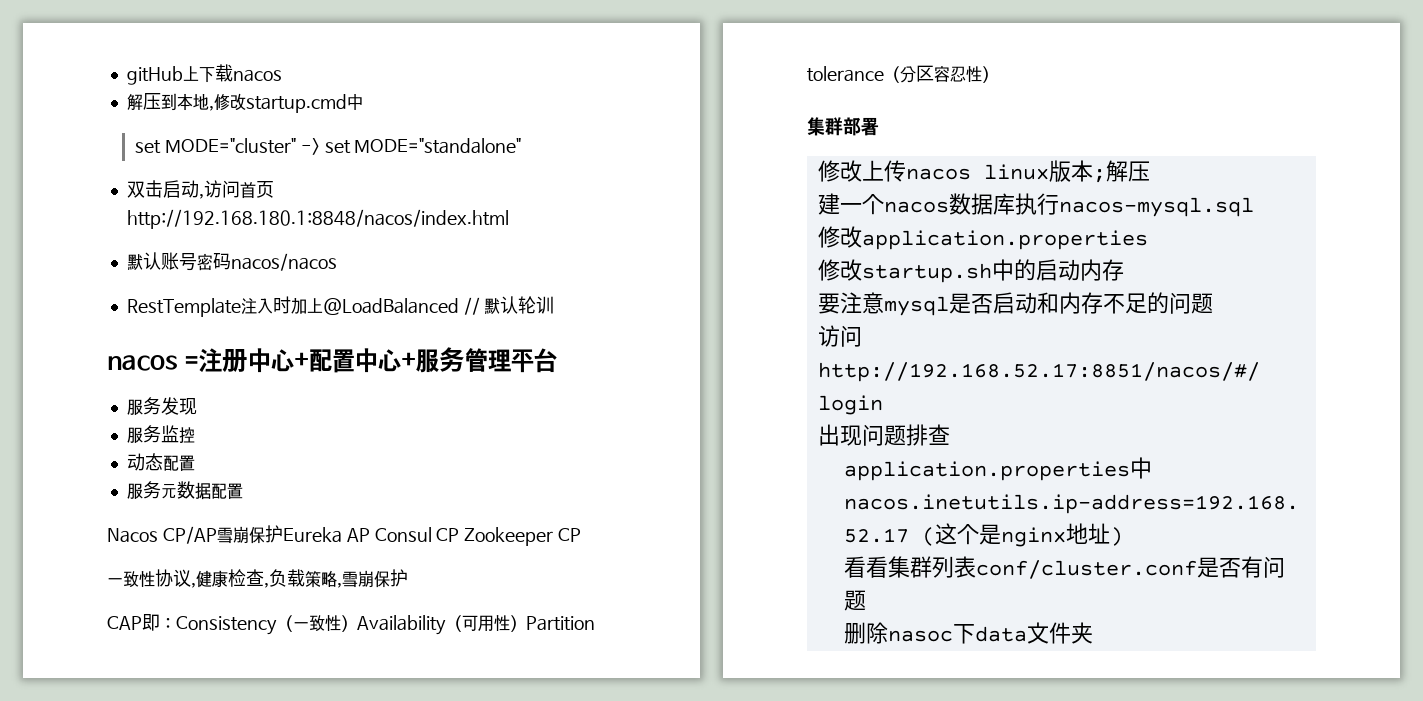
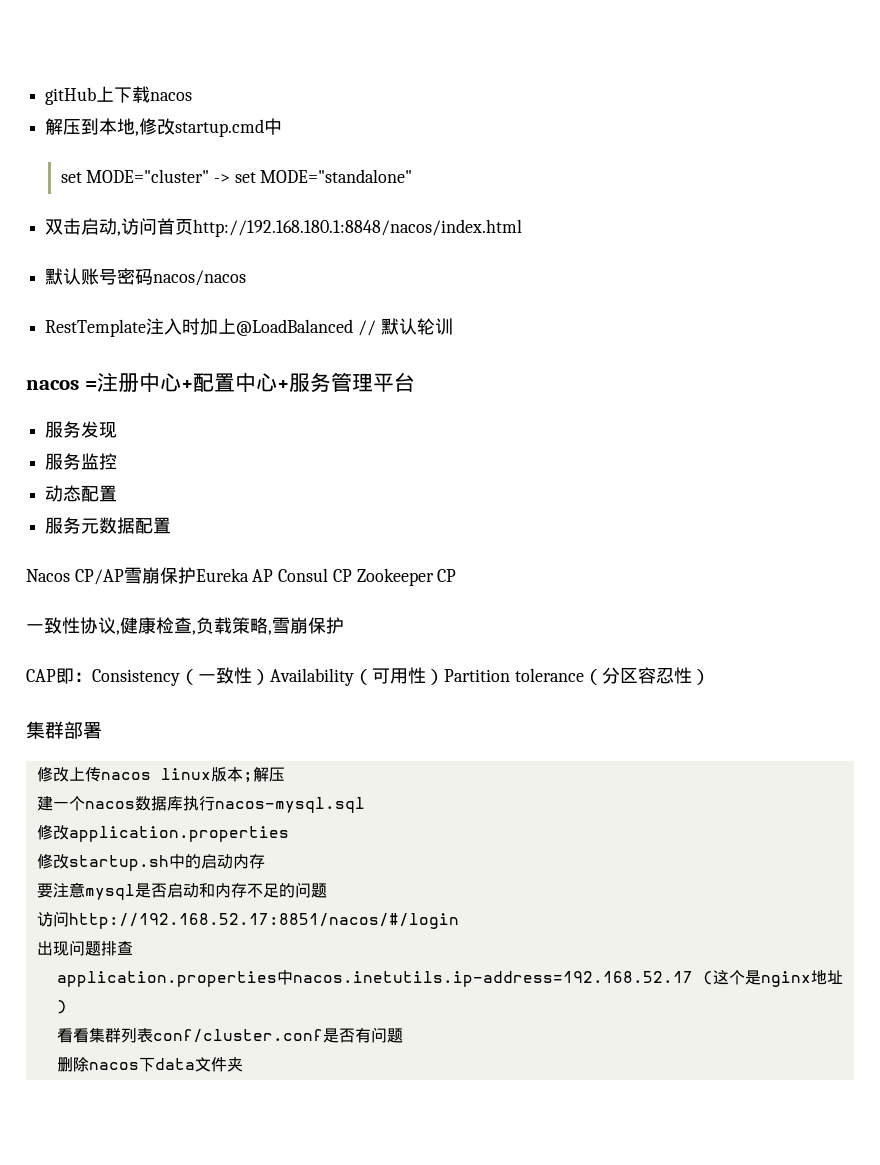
[887,630,953,642] nasoc -> [88,1062,139,1070] nacos

